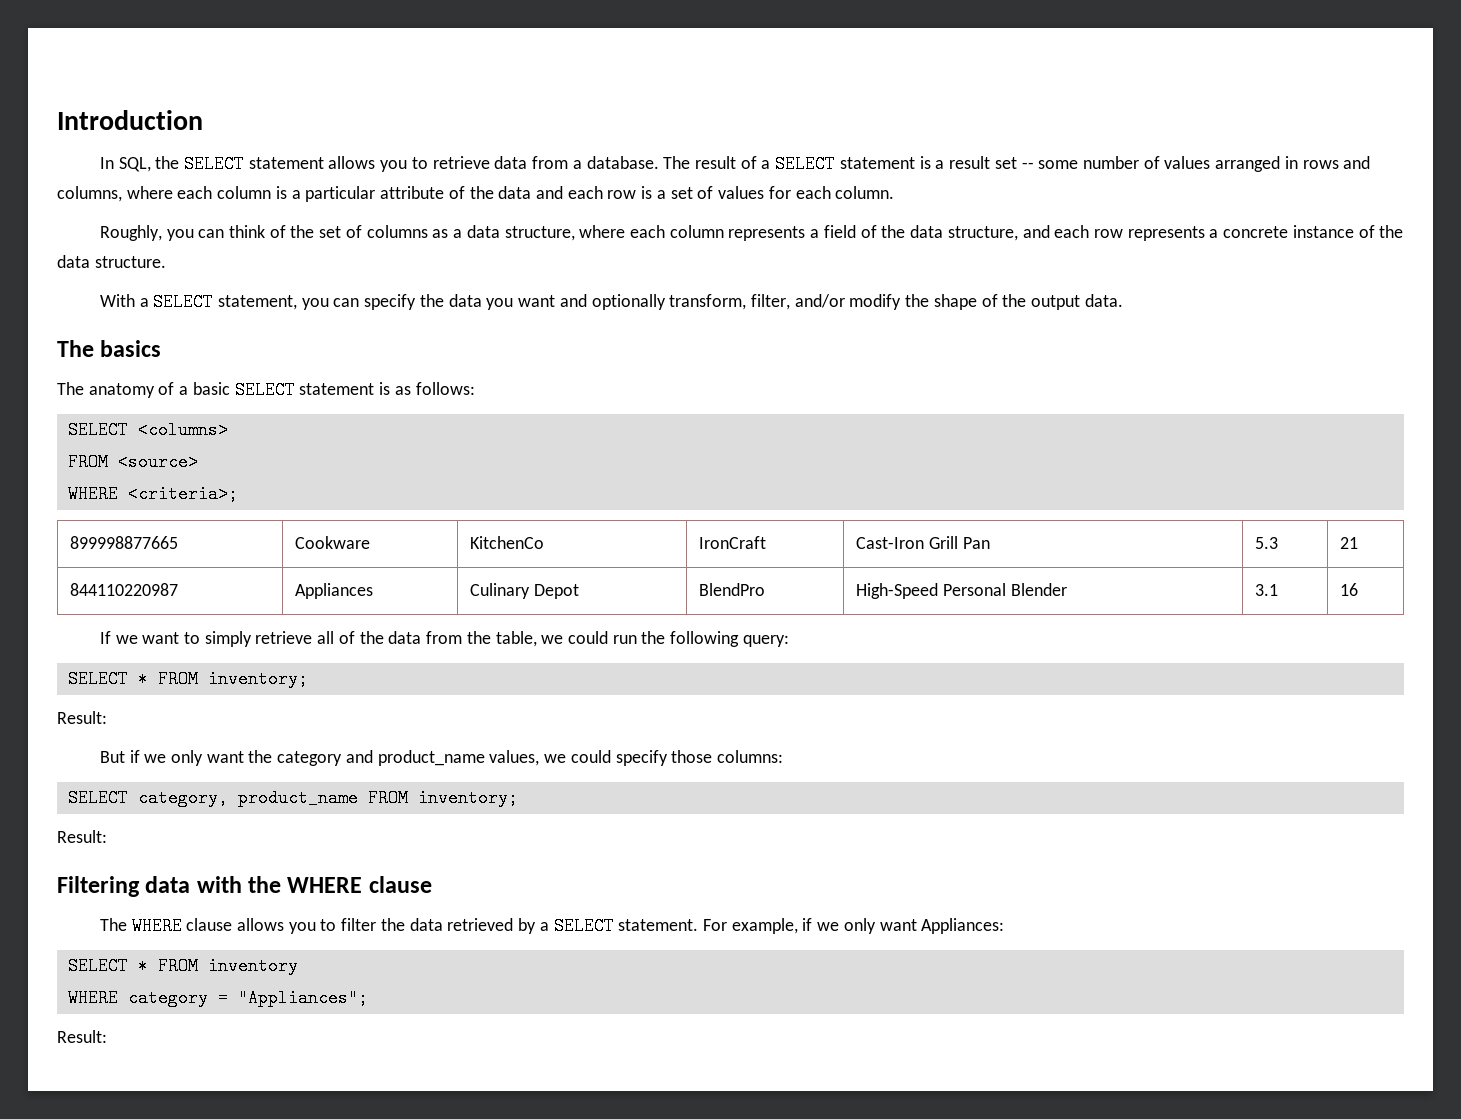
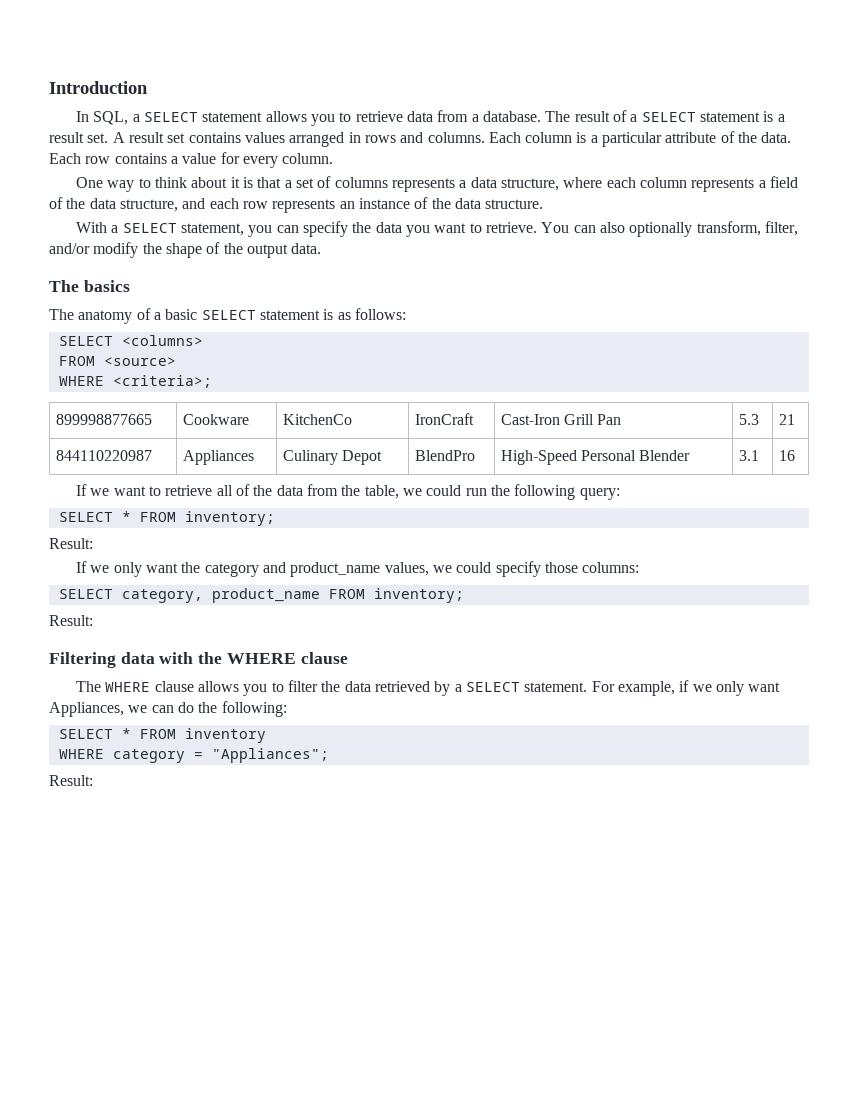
[155,156,180,169] the -> [132,114,140,122] a
[994,156,1160,169] set -- some number of -> [87,132,241,143] set. A result set contains
[57,186,213,202] columns, where each -> [427,132,521,143] columns. Each
[498,186,895,199] [99,225,449,241] data and each row is a set of values for each column. // Roughly, you can think of the set of columns as -> [761,132,792,143] [49,152,334,168] [76,176,455,192] data. Each row contains a value for every column. // One way to think about it is that a set of columns represents
[1209,226,1289,238] a concrete -> [339,201,355,209] an
[559,294,587,307] and -> [469,222,625,233] to retrieve. You can also
[204,631,252,647] simply -> (162, 491) none
[99,750,140,763] But if -> [76,561,88,573] If
[921,918,1005,934] Appliances: -> [49,701,287,717] Appliances, we can do the following:

